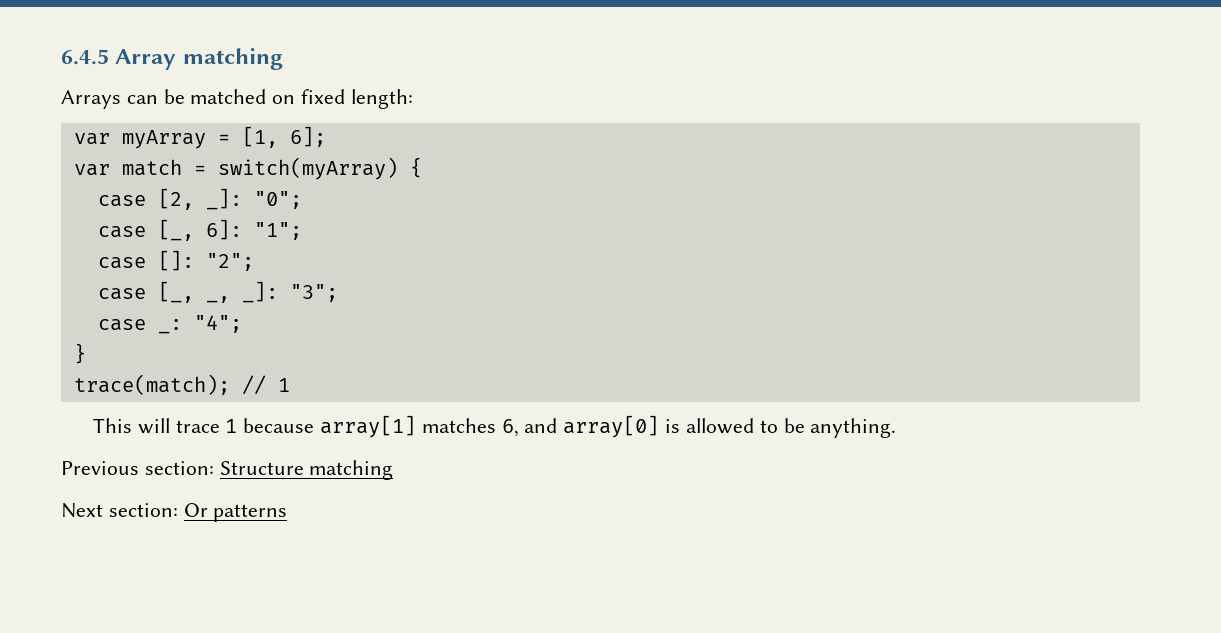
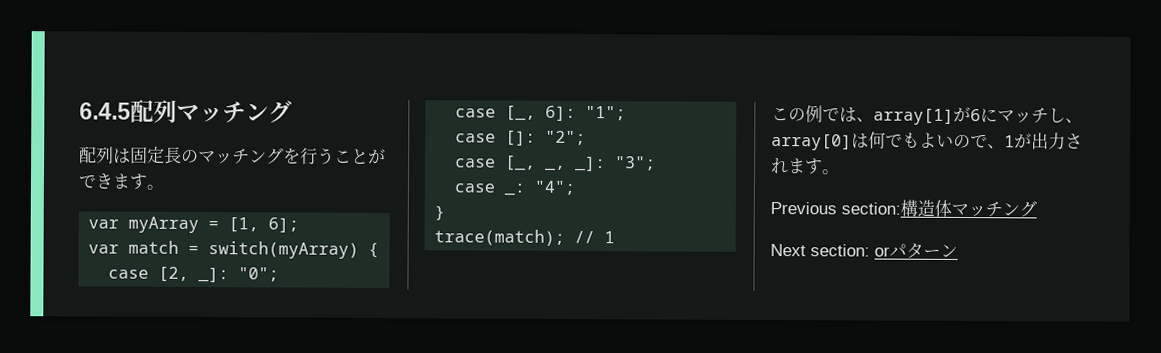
[115,48,283,70] [61,89,413,109] Array matching // Arrays can be matched on fixed length: -> [130,99,292,124] [79,146,386,165] [78,173,164,190] 配列マッチング // 配列は固定長のマッチングを行うことができます。
[93,415,897,438] [61,460,394,480] This will trace 1 because array[1] matches 6, and array[0] is allowed to be anything. // Previous section: Structure matching -> [771,105,1083,125] [771,131,1083,151] [771,157,840,175] [770,199,1037,218] この例では、array[1]が6にマッチし、array[0]は何でもよいので、1が出力されます。 // Previous section:構造体マッチング
[183,503,288,522] Or patterns -> [874,242,958,259] orパターン

